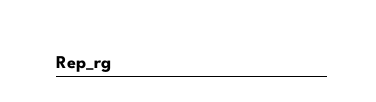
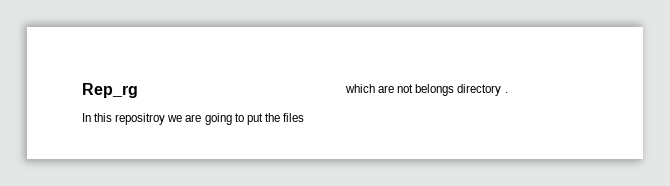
(111, 64) none -> [82,113,304,125] [345,84,508,96] // In this repositroy we are going to put the files which are not belongs directory .

